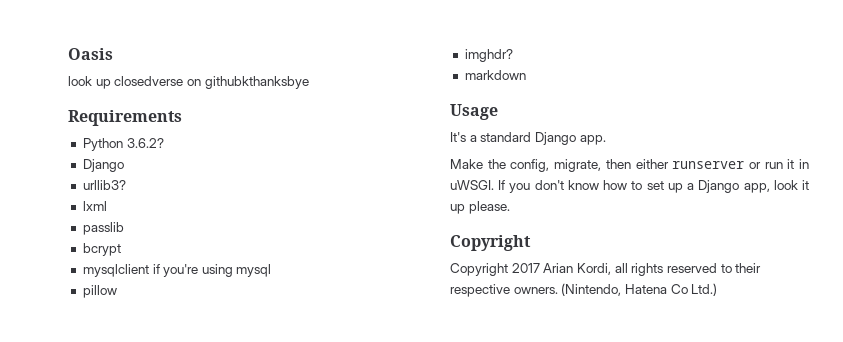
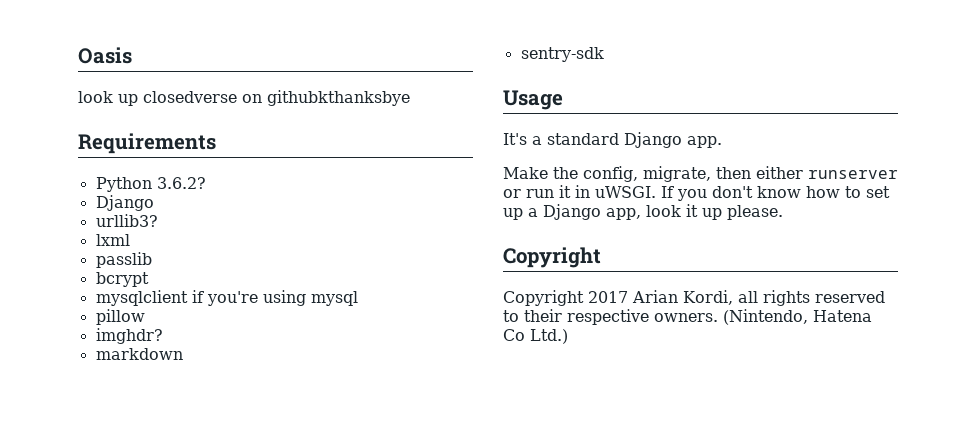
(526, 75) none -> [520,47,604,62] // sentry-sdk

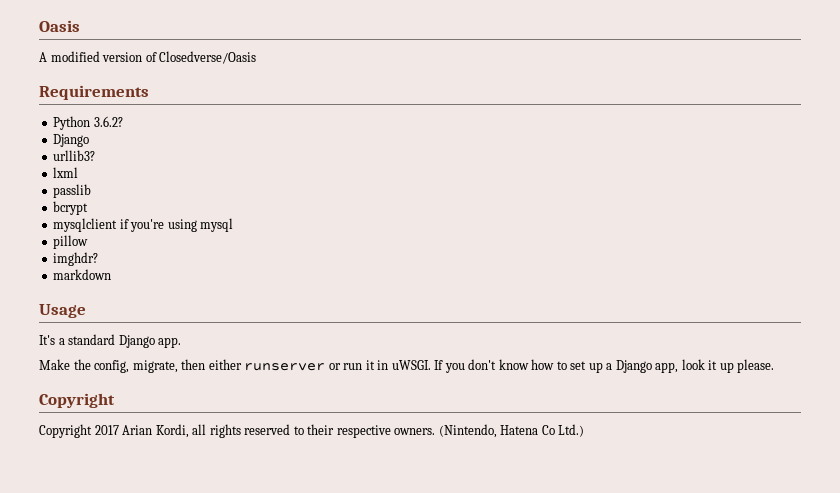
[78,90,410,106] look up closedverse on githubkthanksbye -> [39,51,257,64] A modified version of Closedverse/Oasis
[520,47,604,62] // sentry-sdk -> (112, 274) none

